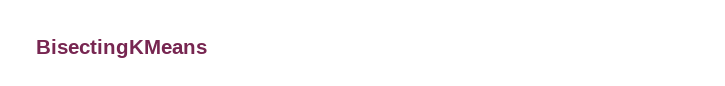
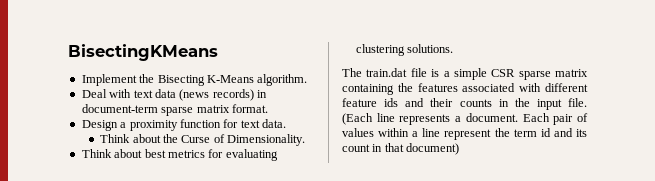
(207, 48) none -> [81,74,308,86] [81,89,267,101] [81,104,268,116] [81,119,286,131] [100,134,306,146] [81,149,278,161] [355,44,454,56] [342,68,588,80] [342,83,588,95] [342,98,587,110] [342,113,588,125] [342,128,587,140] [342,143,460,155] // Implement the Bisecting K-Means algorithm. // Deal with text data (news records) in document-term sparse matrix format. // Design a proximity function for text data. // Think about the Curse of Dimensionality. // Think about best metrics for evaluating clustering solutions. // The train.dat file is a simple CSR sparse matrix containing the features associated with different feature ids and their counts in the input file. (Each line represents a document. Each pair of values within a line represent the term id and its count in that document)

